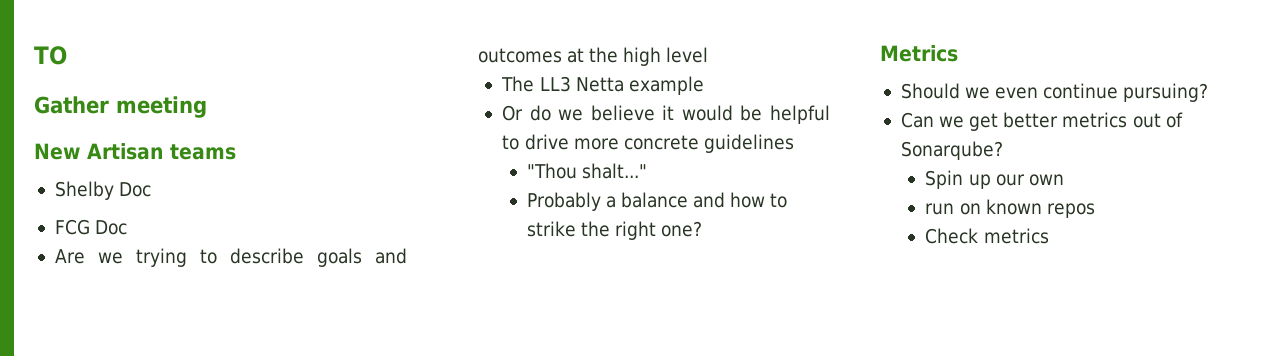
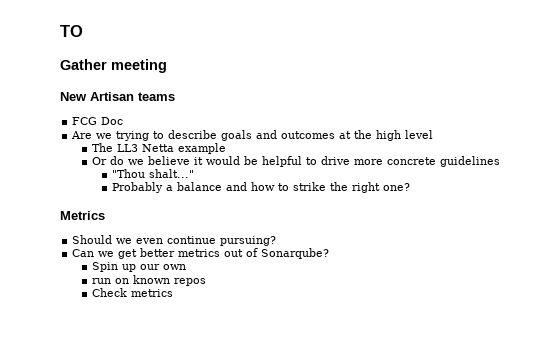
[54,181,152,200] // Shelby Doc -> (175, 96) none

